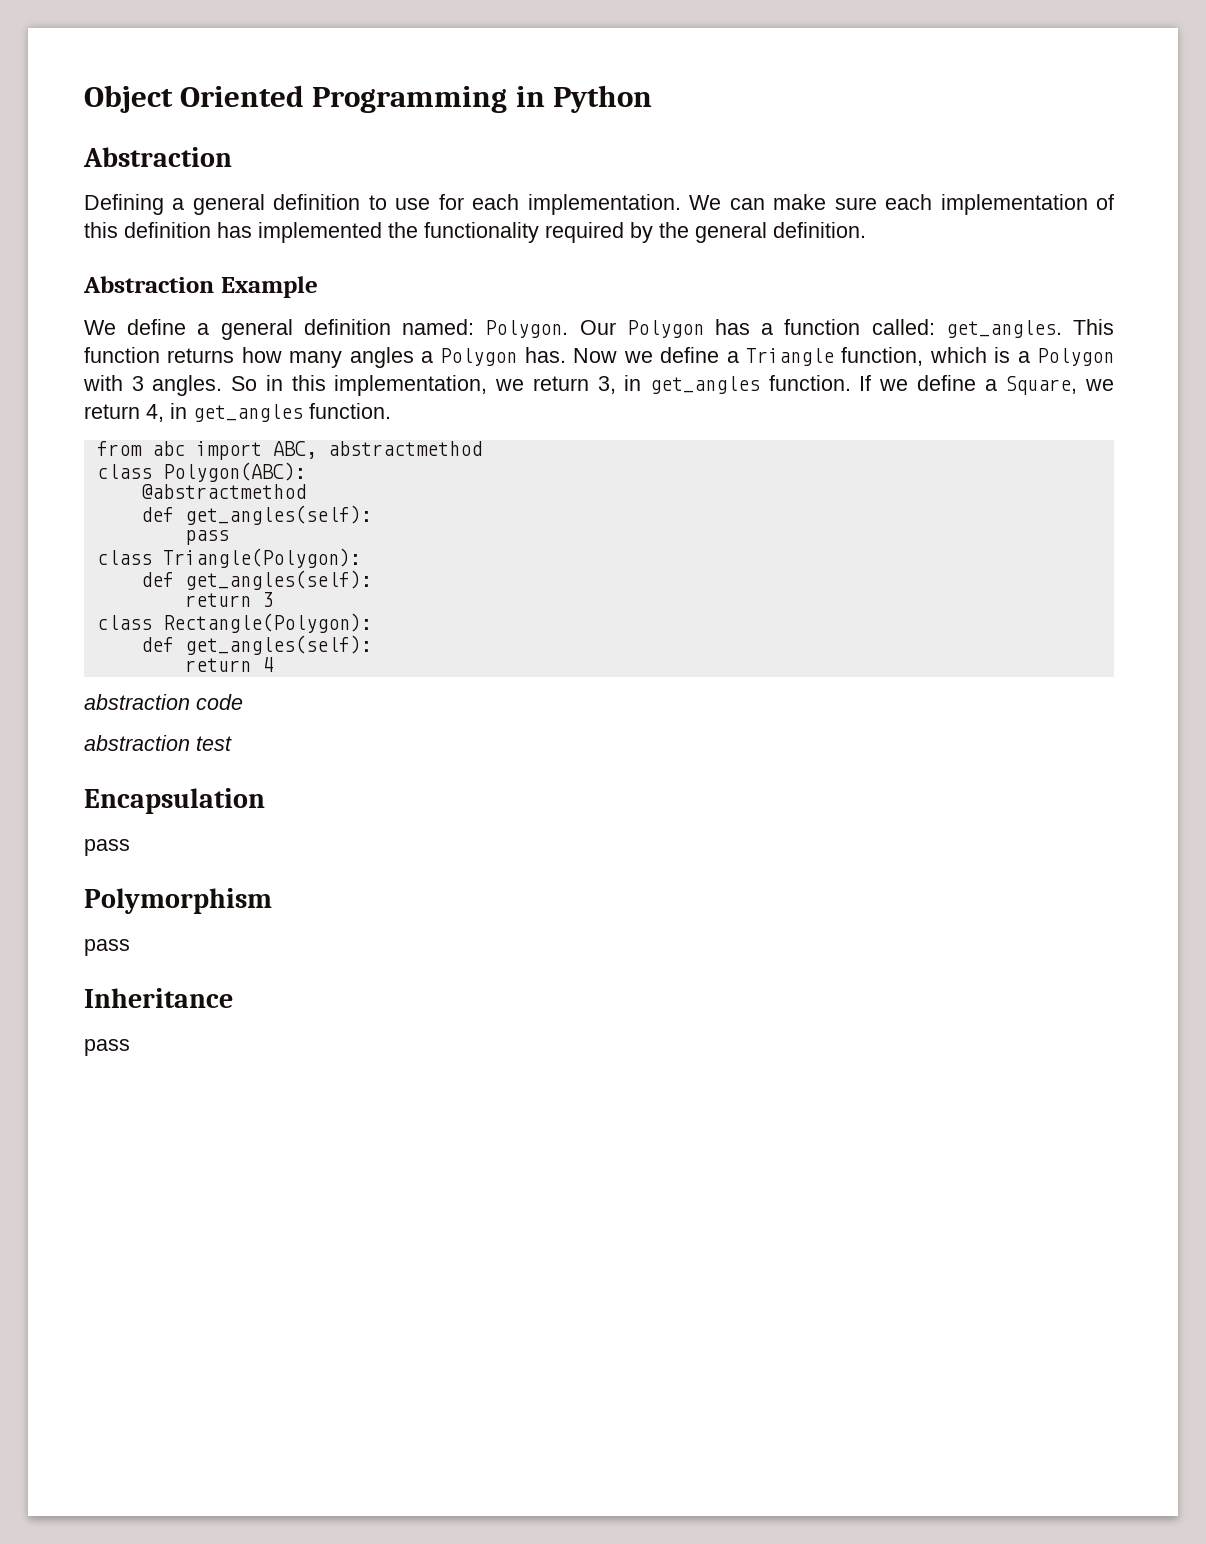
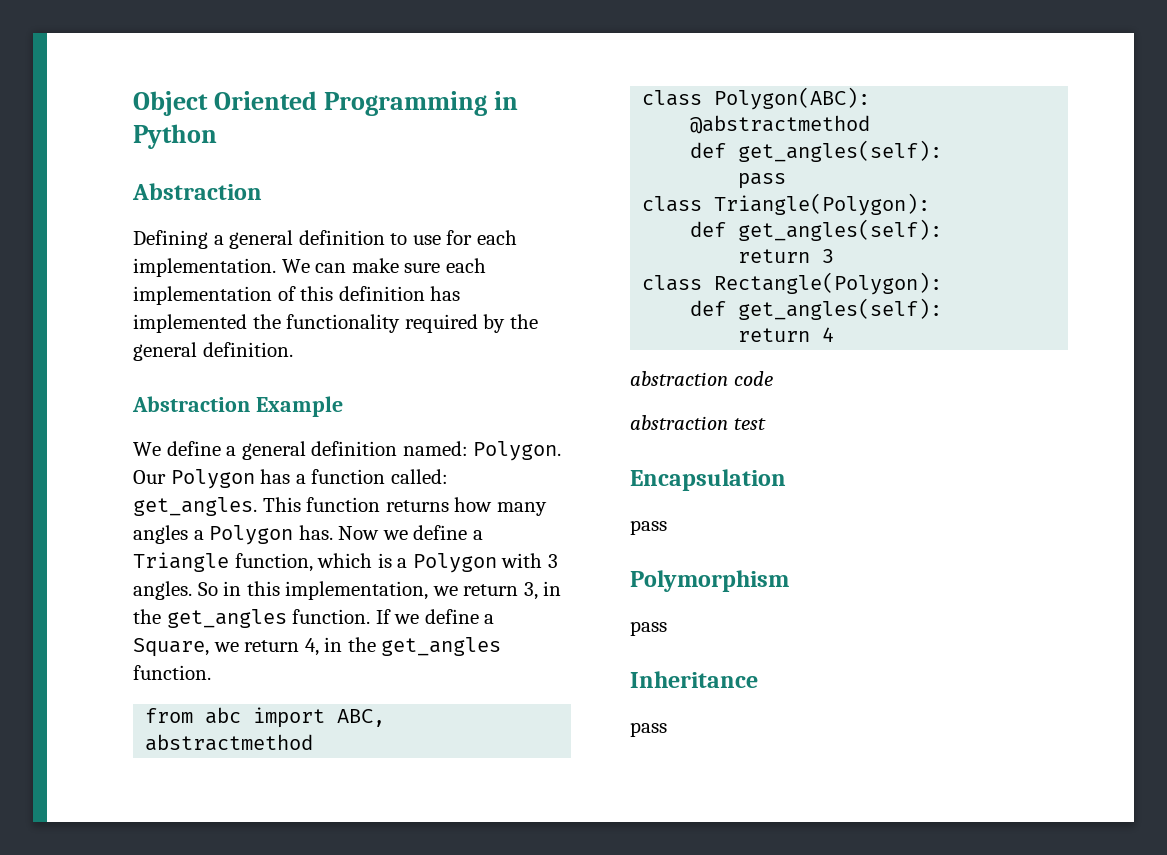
(642, 383) none -> [133,609,161,624] the
(187, 411) none -> [347,637,376,652] the

